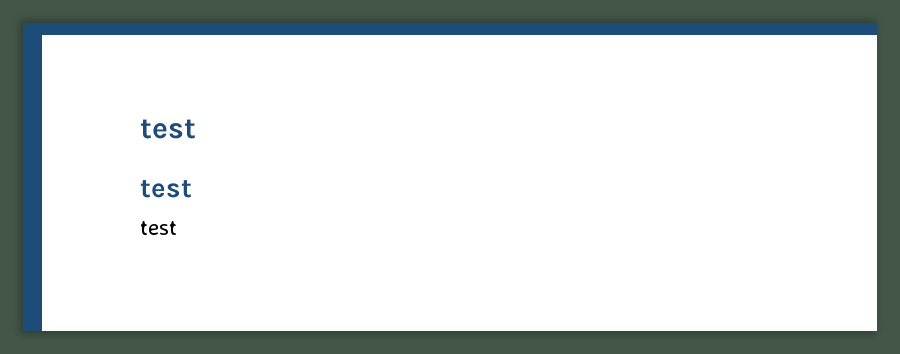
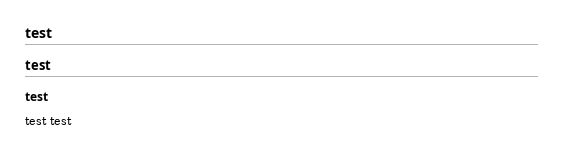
[140,119,196,139] [140,180,192,198] [140,221,177,235] test // test // test -> [25,28,52,38] [25,60,51,70] [25,92,48,101] [25,117,72,125] test // test // test // test test

